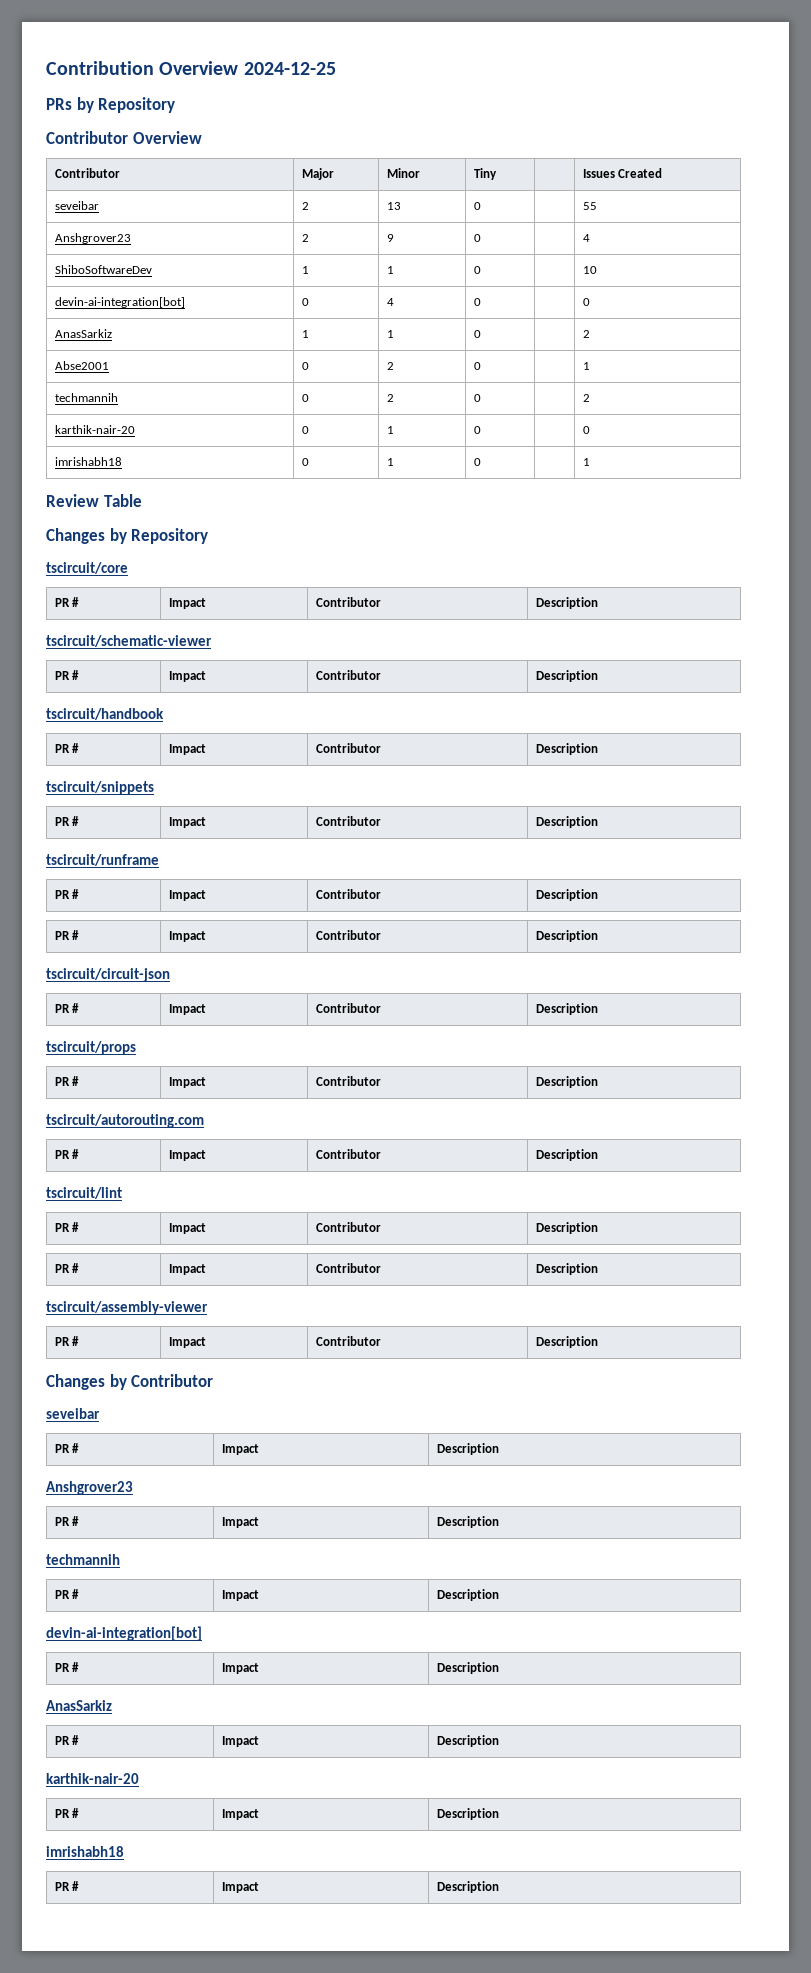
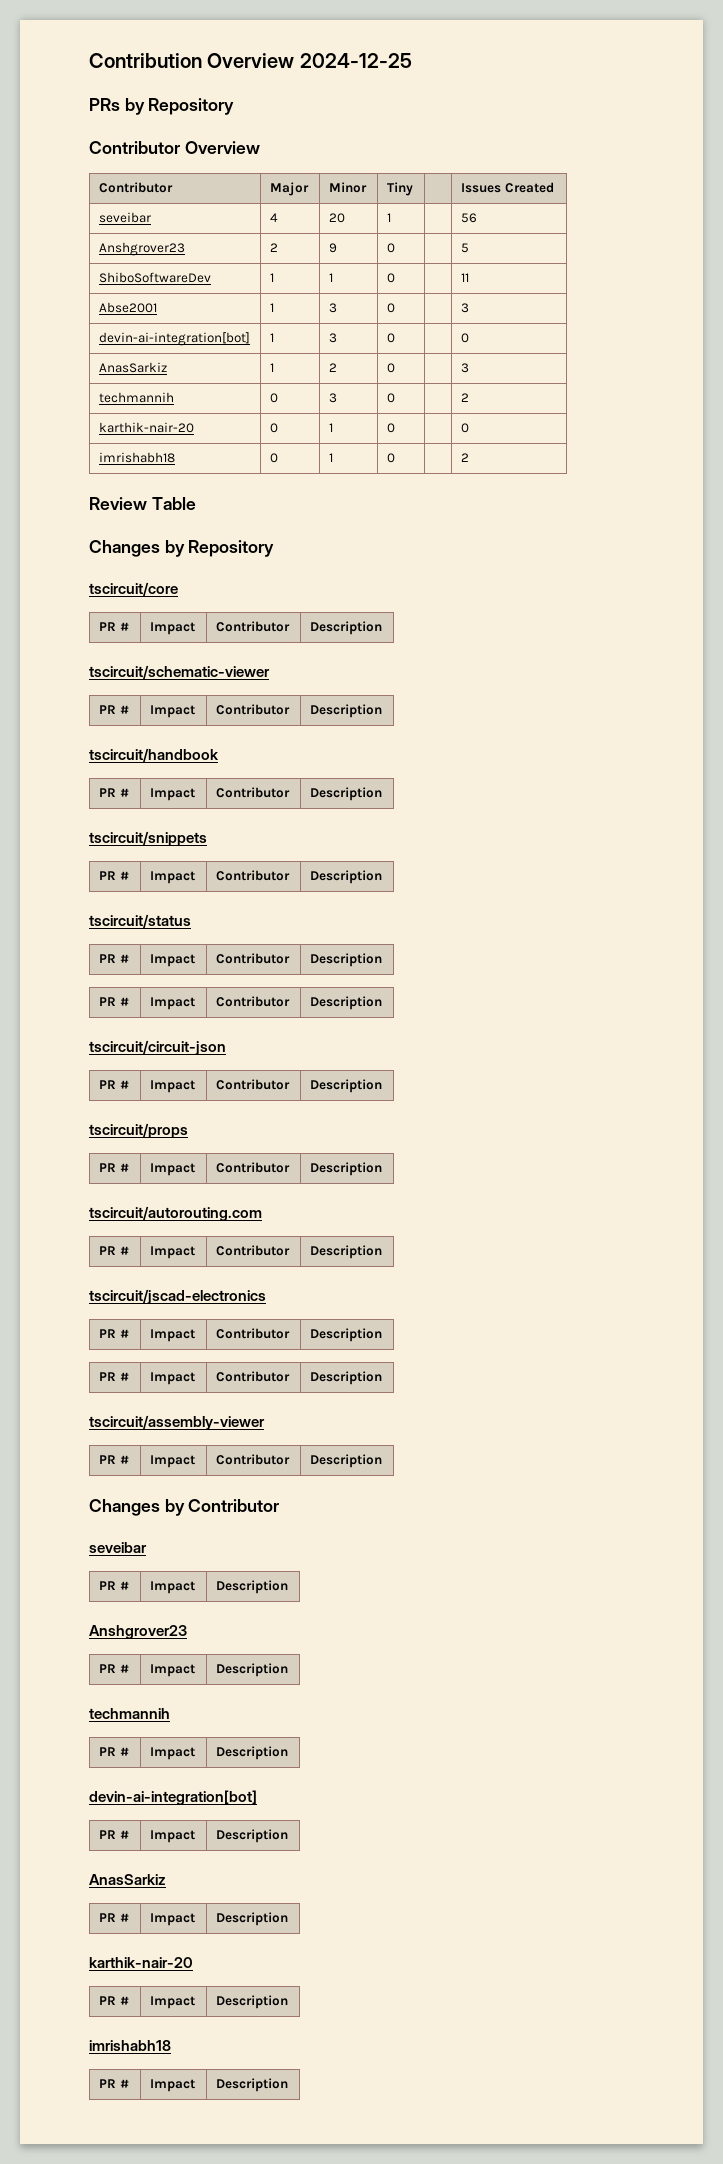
[302,202,310,210] [387,202,402,210] [474,202,482,210] [583,202,598,210] 2 | 13 | 0 | | 55 -> [269,213,278,222] [328,213,345,223] [386,213,391,222] [460,213,477,223] 4 | 20 | 1 | | 56
[583,234,591,242] 4 -> [460,243,469,253] 5
[583,266,598,274] 10 -> [460,273,469,282] [98,302,157,313] [269,303,274,312] [328,303,337,313] [386,303,395,313] [460,303,469,313] 11 // Abse2001 | 1 | 3 | 0 | | 3
[302,298,310,306] [387,298,395,306] 0 | 4 -> [269,333,274,342] [328,333,337,343] 1 | 3
[387,330,395,338] [474,330,482,338] [583,330,591,338] [55,361,110,370] [302,362,310,370] [387,362,395,370] [474,362,482,370] [583,362,591,370] | 1 | 0 | | 2 // Abse2001 | 0 | 2 | 0 | | 1 -> [328,363,337,372] [386,363,395,373] [460,363,469,373] | 2 | 0 | | 3
[387,394,395,402] 2 -> [328,393,337,403] 3
[583,458,591,466] 1 -> [460,453,469,462] 2
[46,854,159,866] tscircuit/runframe -> [89,914,191,928] tscircuit/status
[46,1187,122,1199] tscircuit/lint -> [89,1289,266,1304] tscircuit/jscad-electronics

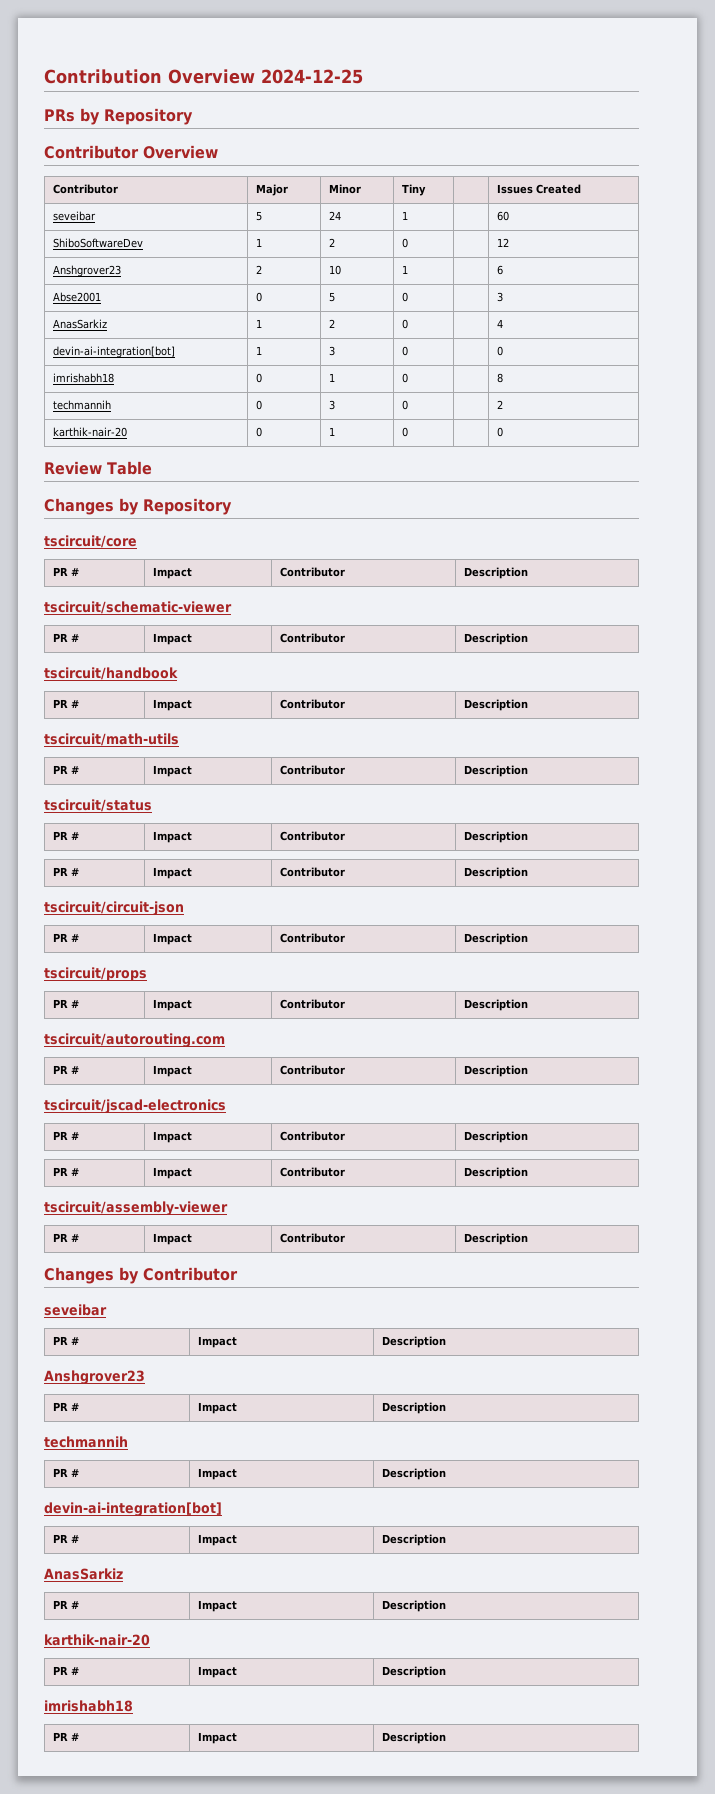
[269,213,278,222] [328,213,345,223] [386,213,391,222] [460,213,477,223] [98,242,185,256] [269,243,278,252] [328,243,337,253] [386,243,395,253] [460,243,469,253] [98,272,211,283] [269,273,274,282] [328,273,333,282] [386,273,395,283] [460,273,469,282] [98,302,157,313] [269,303,274,312] [328,303,337,313] [386,303,395,313] [460,303,469,313] 4 | 20 | 1 | | 56 // Anshgrover23 | 2 | 9 | 0 | | 5 // ShiboSoftwareDev | 1 | 1 | 0 | | 11 // Abse2001 | 1 | 3 | 0 | | 3 -> [255,211,262,221] [328,211,341,220] [401,211,408,220] [496,211,509,221] [52,238,143,248] [255,238,262,247] [328,238,335,247] [401,238,408,248] [496,238,509,247] [52,265,121,277] [255,265,262,274] [328,265,341,275] [401,265,408,274] [496,265,503,275] [52,292,101,302] [255,292,262,302] [328,292,335,302] [401,292,408,302] [496,292,503,302] [52,319,107,329] [255,319,262,328] [328,319,335,328] [401,319,408,329] [496,319,503,328] 5 | 24 | 1 | | 60 // ShiboSoftwareDev | 1 | 2 | 0 | | 12 // Anshgrover23 | 2 | 10 | 1 | | 6 // Abse2001 | 0 | 5 | 0 | | 3 // AnasSarkiz | 1 | 2 | 0 | | 4
[98,362,167,373] [269,363,274,372] [328,363,337,372] [386,363,395,373] [460,363,469,373] AnasSarkiz | 1 | 2 | 0 | | 3 -> [52,373,114,383] [255,373,262,383] [328,373,335,382] [401,373,408,383] [496,373,503,383] imrishabh18 | 0 | 1 | 0 | | 8
[98,452,175,463] [269,453,278,463] [328,453,333,462] [386,453,395,463] [460,453,469,462] // imrishabh18 | 0 | 1 | 0 | | 2 -> (503, 432) none
[89,831,207,846] tscircuit/snippets -> [44,733,179,746] tscircuit/math-utils

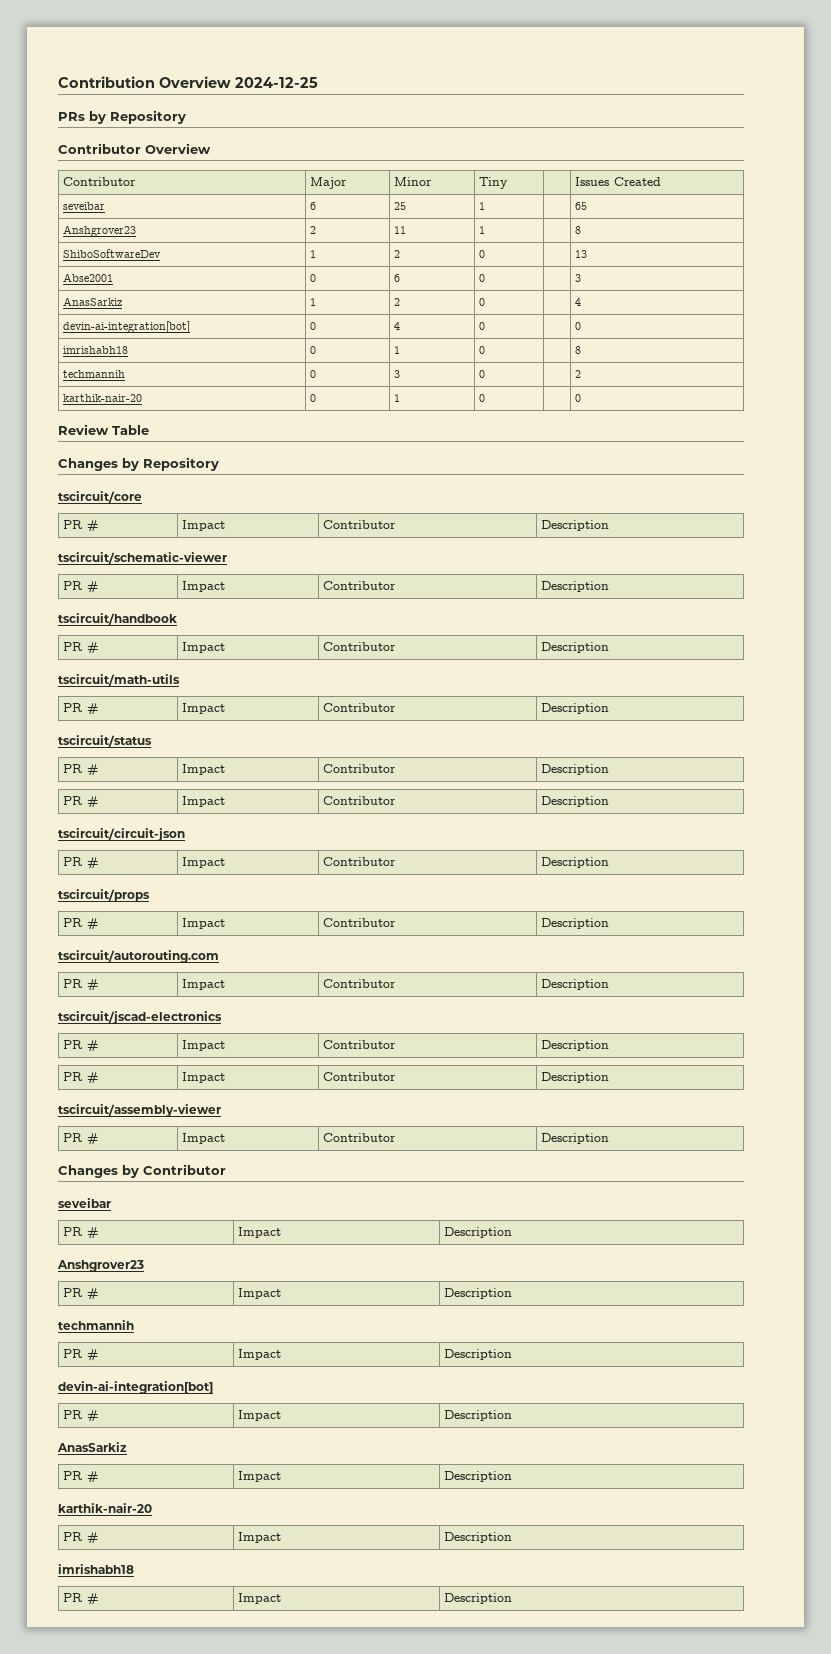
[255,211,262,221] [328,211,341,220] [401,211,408,220] [496,211,509,221] [52,238,143,248] [255,238,262,247] [328,238,335,247] [401,238,408,248] [496,238,509,247] [52,265,121,277] [255,265,262,274] [328,265,341,275] [401,265,408,274] [496,265,503,275] 5 | 24 | 1 | | 60 // ShiboSoftwareDev | 1 | 2 | 0 | | 12 // Anshgrover23 | 2 | 10 | 1 | | 6 -> [309,202,316,210] [393,202,406,210] [478,202,485,210] [574,202,587,210] [62,225,136,237] [309,226,316,234] [393,226,406,234] [478,226,485,234] [574,226,581,234] [62,249,161,258] [309,250,316,258] [393,250,400,258] [478,250,485,258] [574,250,587,258] 6 | 25 | 1 | | 65 // Anshgrover23 | 2 | 11 | 1 | | 8 // ShiboSoftwareDev | 1 | 2 | 0 | | 13
[328,292,335,302] 5 -> [393,274,400,282] 6
[255,346,262,355] [328,346,335,356] 1 | 3 -> [309,322,316,330] [393,322,400,330] 0 | 4

